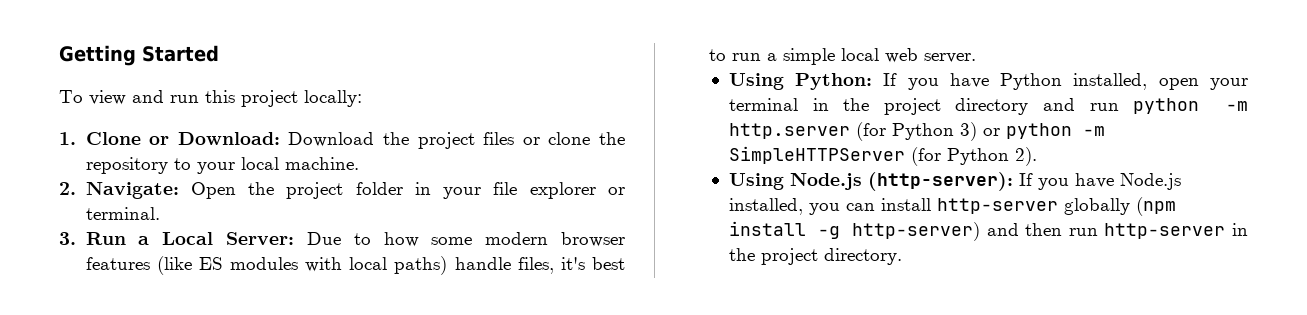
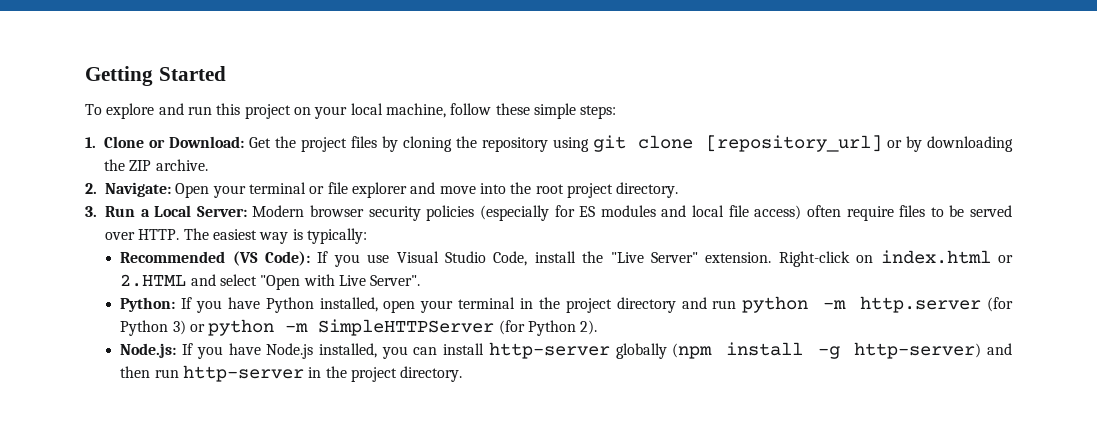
[89,90,126,105] view -> [106,103,155,119] explore
[304,90,362,107] locally: -> [293,103,617,119] on your local machine, follow these simple steps:
[288,132,375,147] Download -> [248,137,271,148] Get
[522,132,625,145] [85,157,359,174] [59,182,625,199] [85,207,160,220] or clone the repository to your local machine. // 2. Navigate: Open the project folder in your file explorer or terminal. -> [381,135,1014,152] [104,159,208,171] [85,182,679,198] by cloning the repository using git clone [repository_url] or by downloading the ZIP archive. // 2. Navigate: Open your terminal or file explorer and move into the root project directory.
[306,232,625,247] [85,256,625,275] [708,48,976,65] [728,73,784,90] Due to how some modern browser features (like ES modules with local paths) handle files, it's best to run a simple local web server. // Using -> [252,205,1012,221] [105,228,367,244] [120,250,1014,267] [120,274,421,290] Modern browser security policies (especially for ES modules and local file access) often require files to be served over HTTP. The easiest way is typically: // Recommended (VS Code): If you use Visual Studio Code, install the "Live Server" extension. Right-click on index.html or 2.HTML and select "Open with Live Server". //
[728,172,1013,191] Using Node.js (http-server): -> [120,343,177,358] Node.js:

